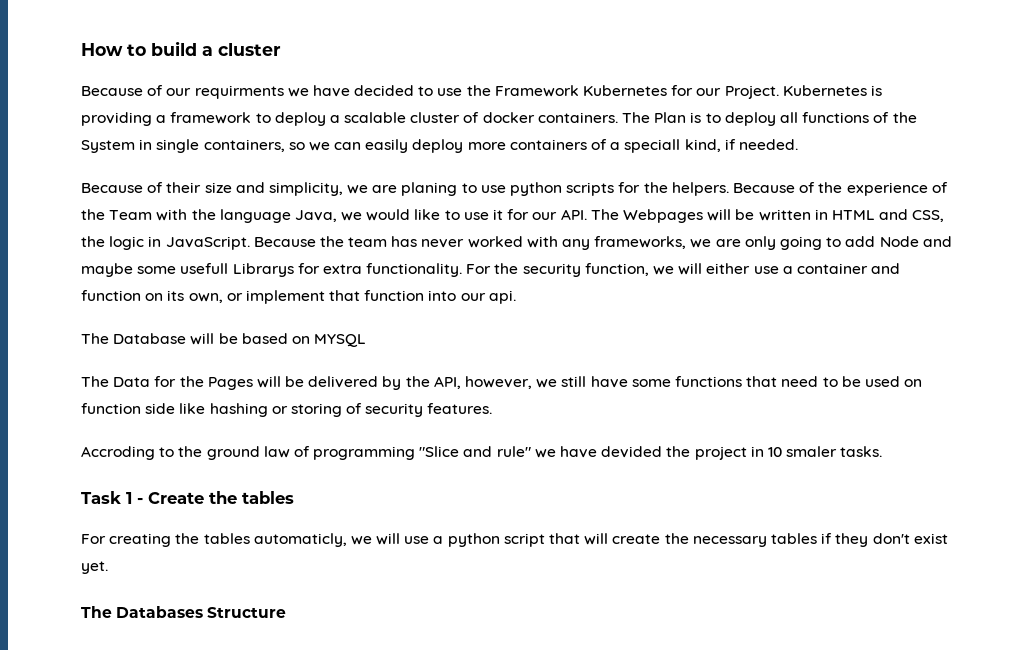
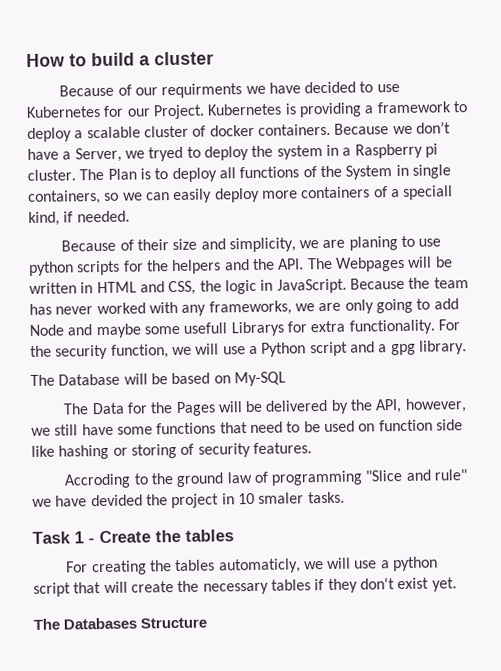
[466,85,579,97] the Framework -> (400, 88) none
(618, 117) none -> [334,121,451,135] [27,143,438,163] [27,169,76,181] Because we don’t have a Server, we tryed to deploy the system in a Raspberry pi cluster.
[671,182,948,196] [81,209,558,223] helpers. Because of the experience of the Team with the language Java, we would like to use it for our -> [171,258,275,275] helpers and the
[706,263,901,274] [81,290,516,304] either use a container and function on its own, or implement that function into our api. -> [222,340,467,357] use a Python script and a gpg library.
[314,334,367,347] MYSQL -> [233,371,286,387] My-SQL

